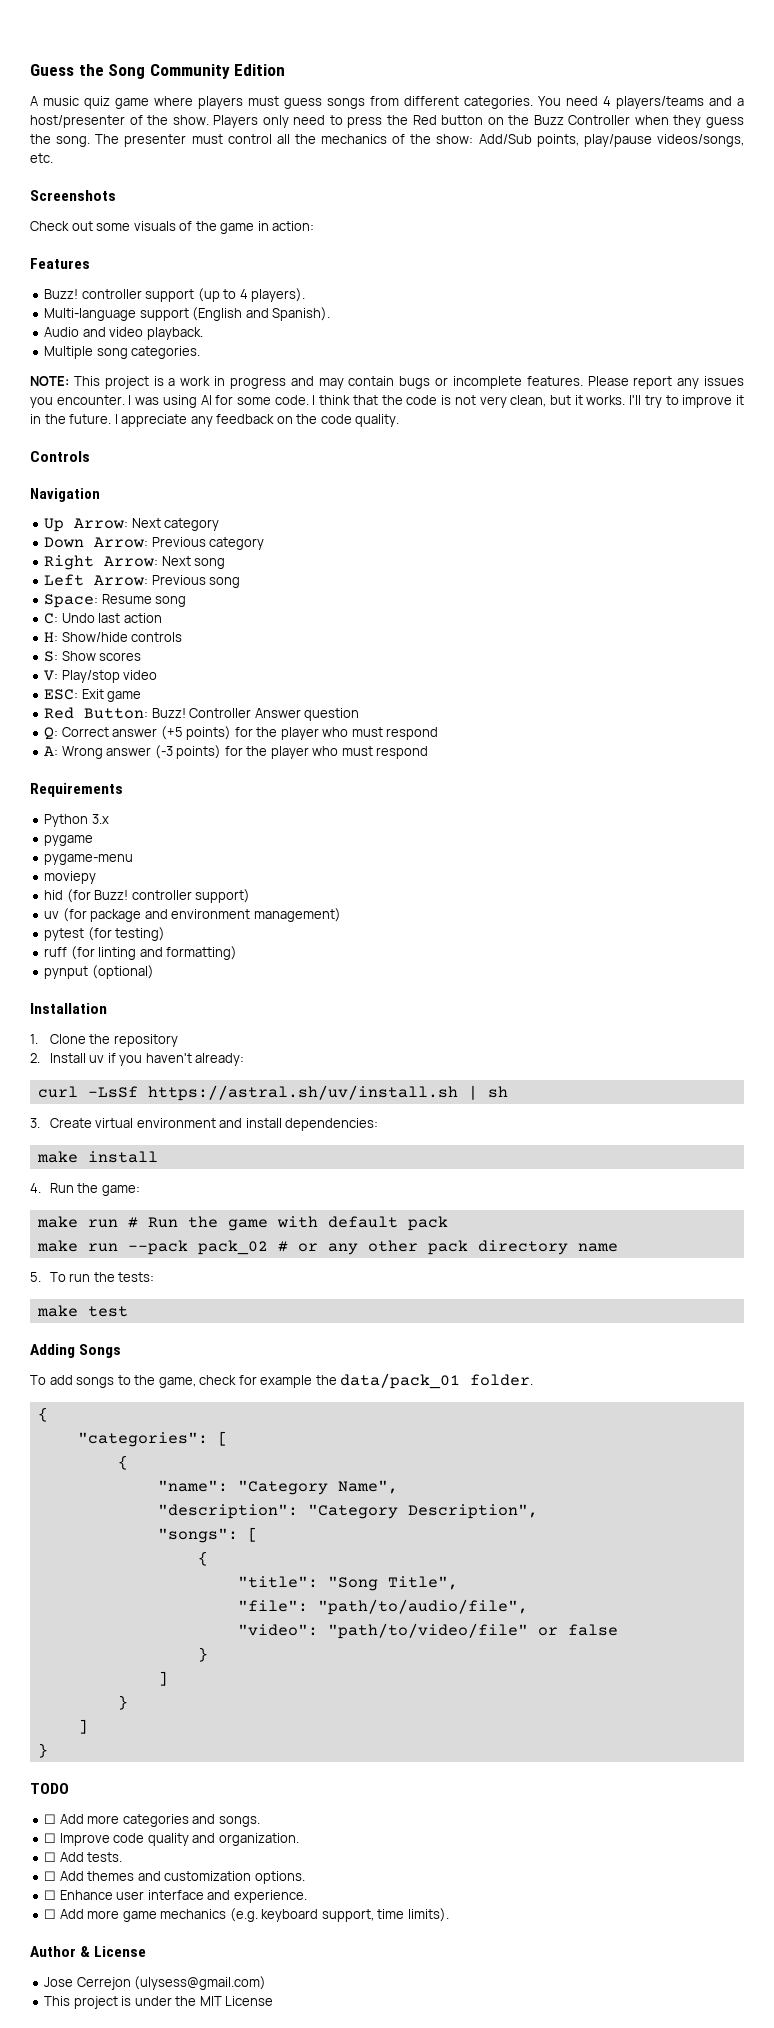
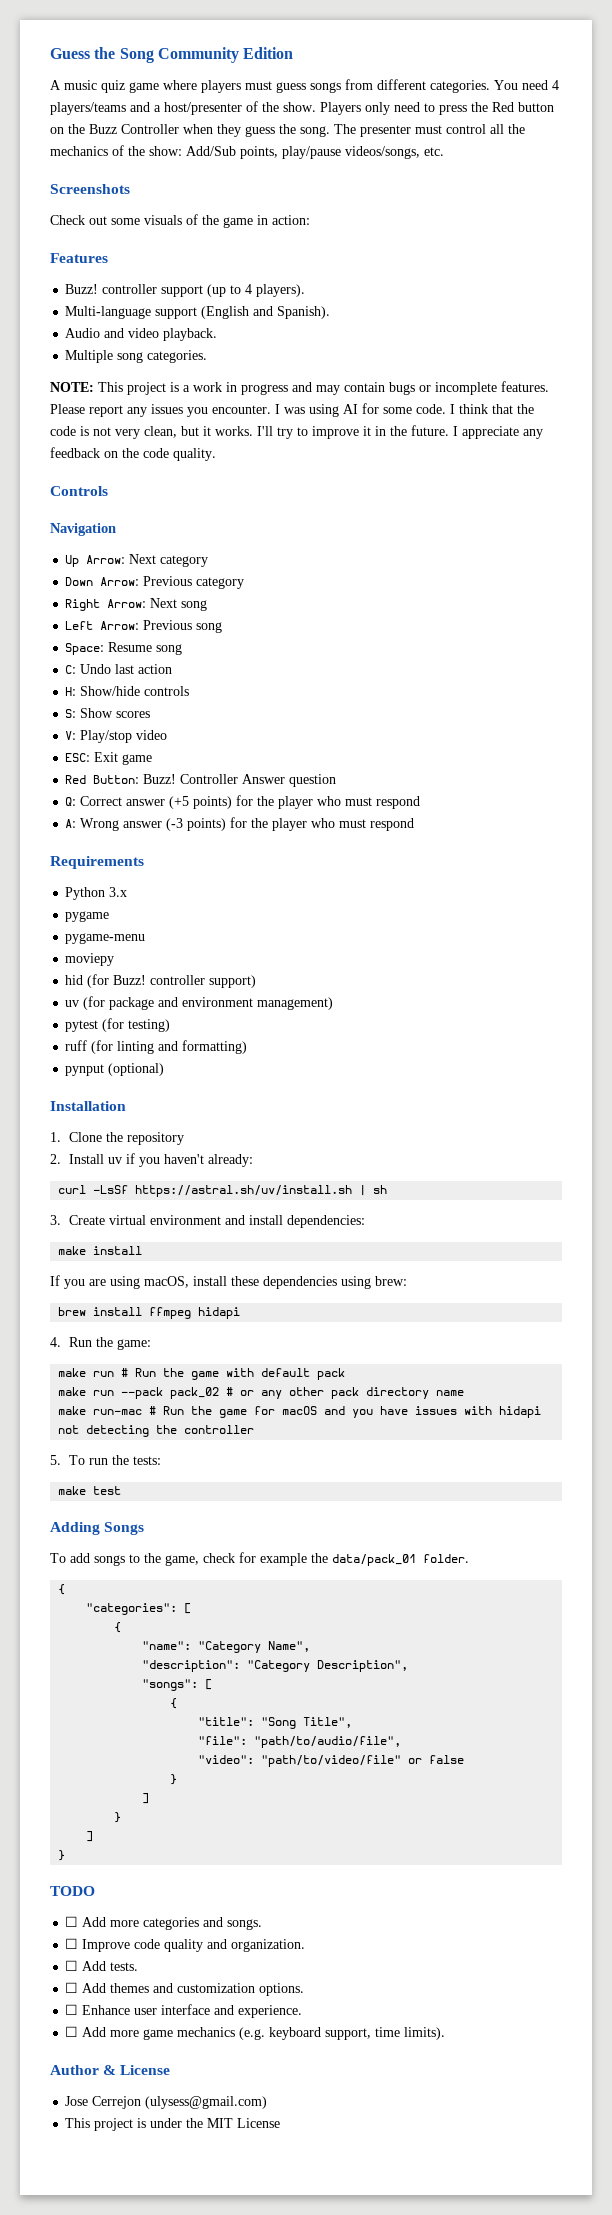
(158, 1157) none -> [50,1275,407,1289] [58,1307,241,1319] // If you are using macOS, install these dependencies using brew: // brew install ffmpeg hidapi
(618, 1247) none -> [58,1406,542,1418] [58,1425,255,1437] // make run-mac # Run the game for macOS and you have issues with hidapi not detecting the controller

